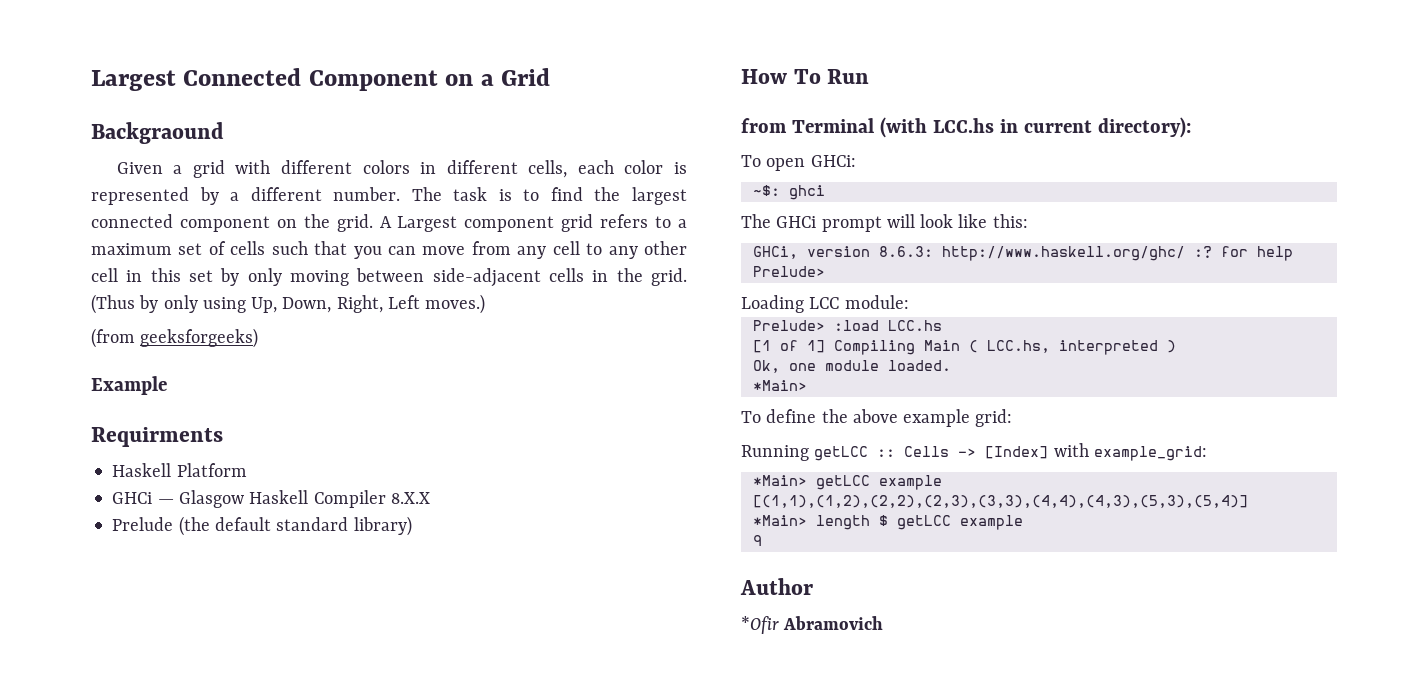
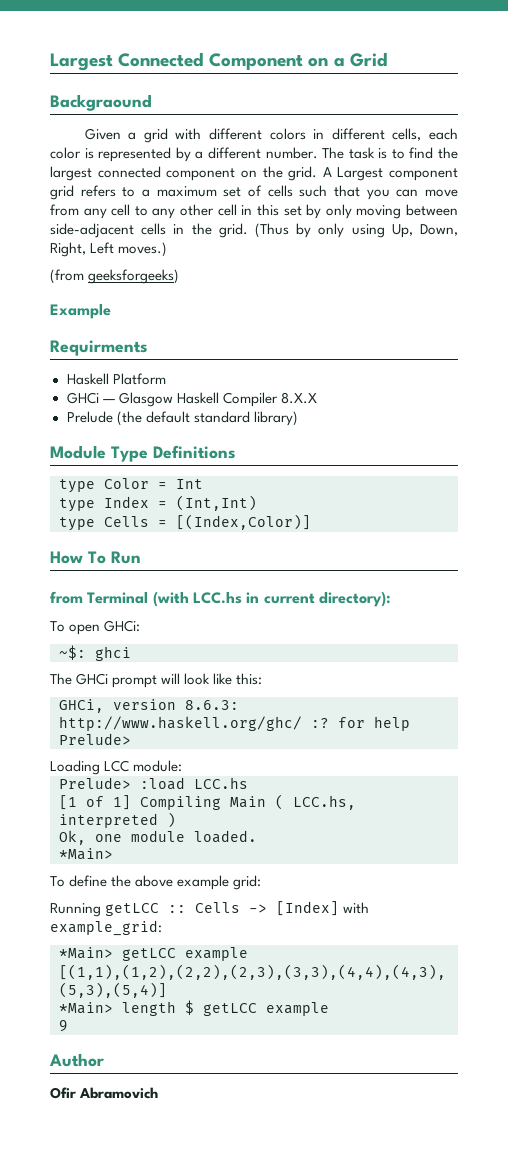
(412, 526) none -> [50,445,236,462] [59,478,203,493] [59,495,257,512] [59,514,311,531] // Module Type Definitions // type Color = Int // type Index = (Int,Int) // type Cells = [(Index,Color)]
[741,616,779,634] *Ofir -> [50,1087,76,1099] Ofir

